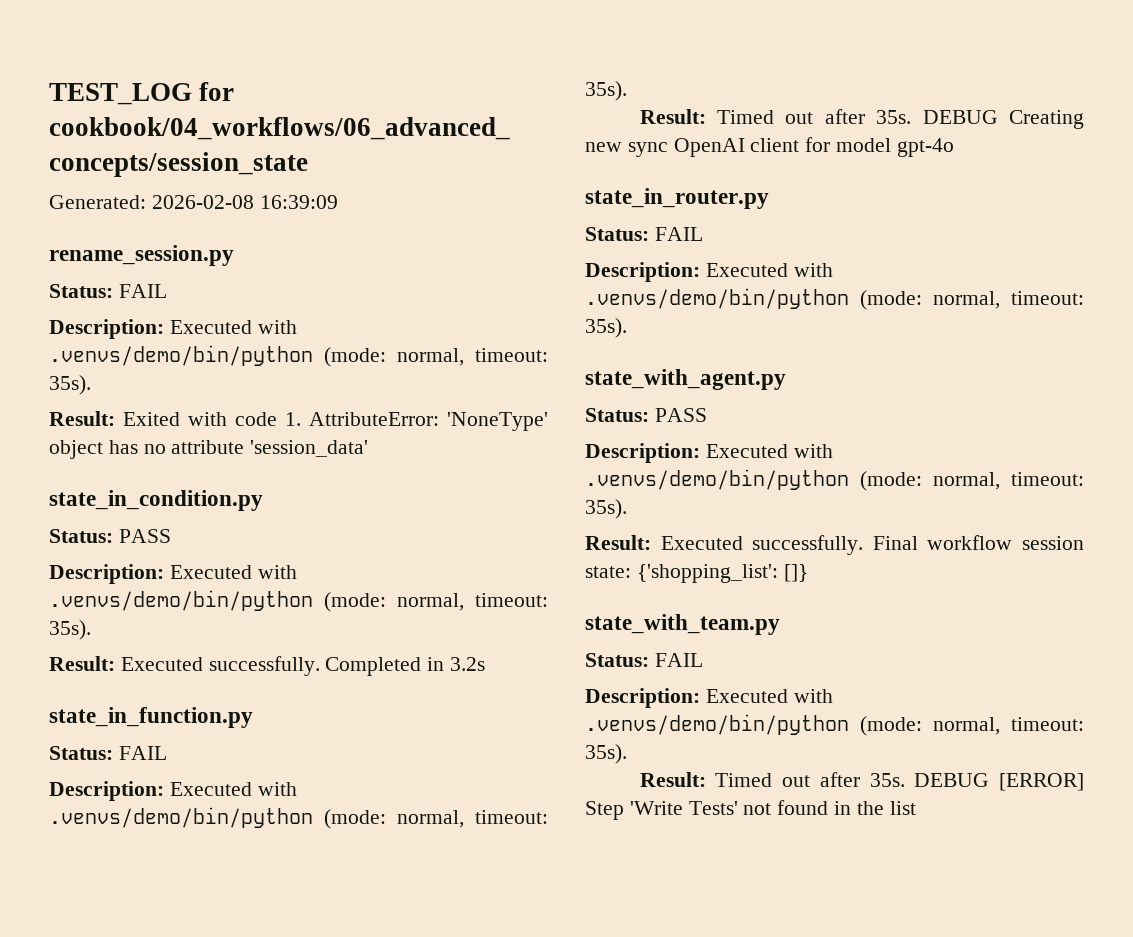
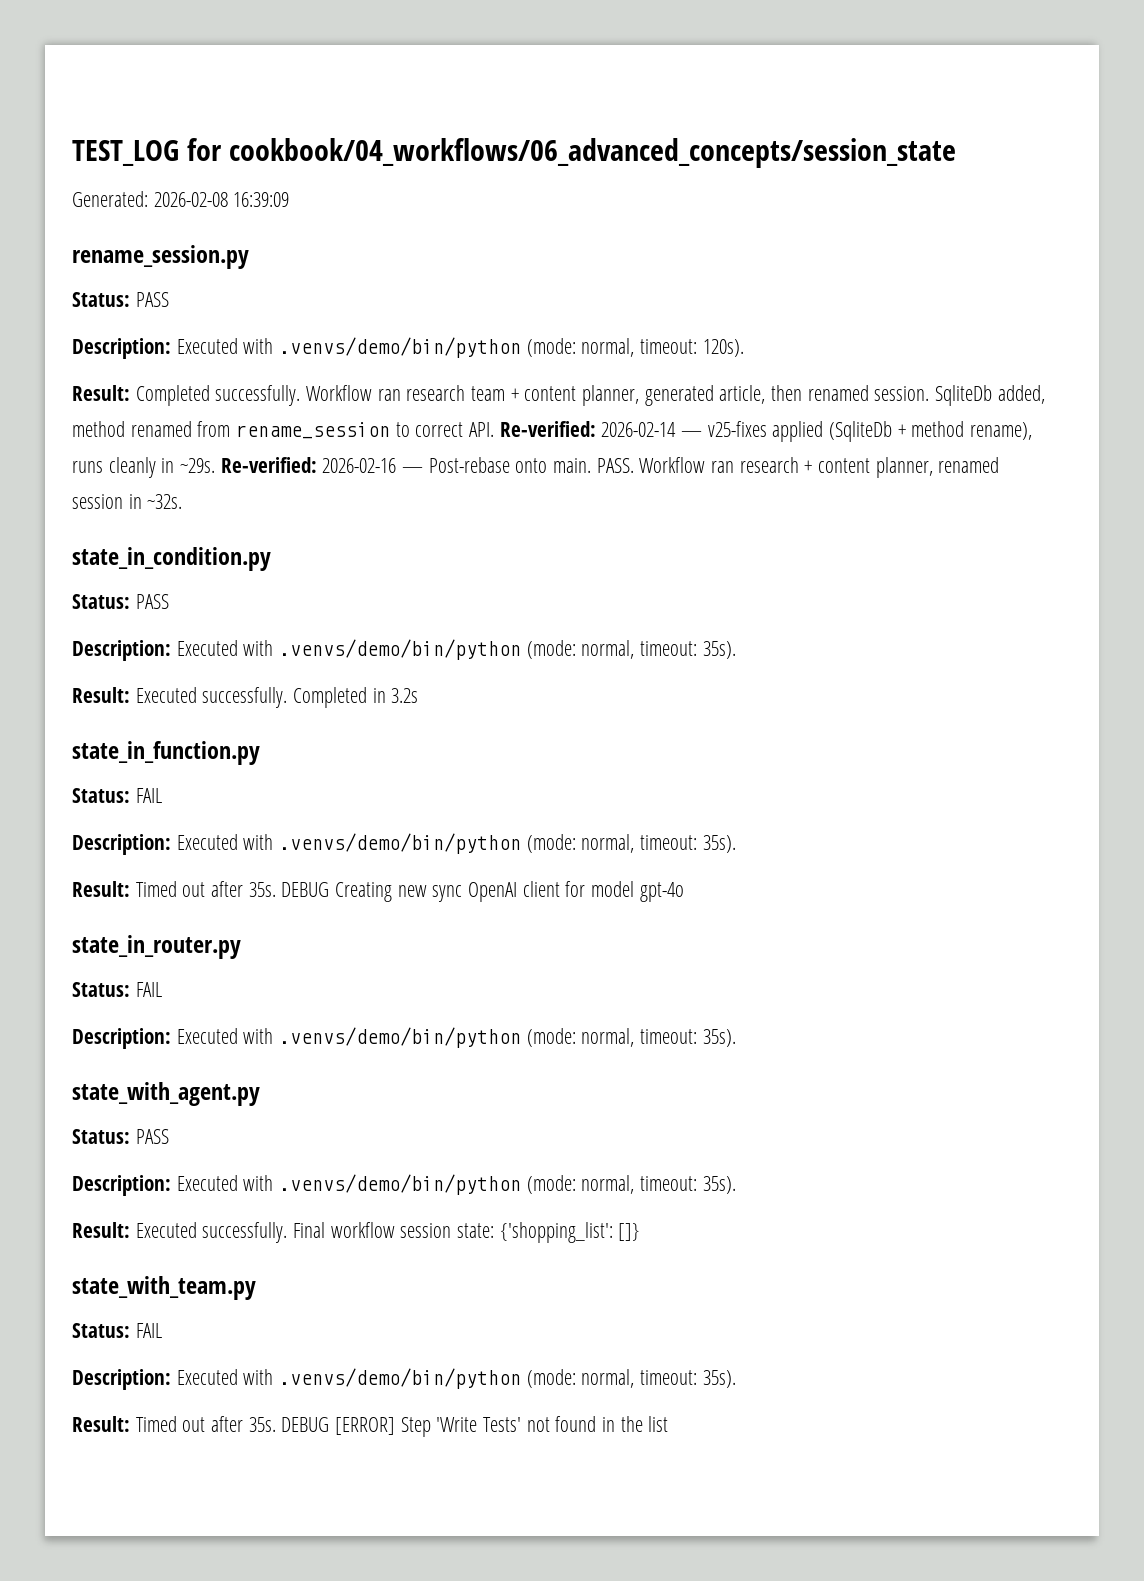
[118,284,167,298] [49,319,297,339] [49,345,548,367] [49,375,91,395] [49,411,548,431] [49,440,369,459] FAIL // Description: Executed with .venvs/demo/bin/python (mode: normal, timeout: 35s). // Result: Exited with code 1. AttributeError: 'NoneType' object has no attribute 'session_data' -> [135,292,169,307] [72,337,744,359] [72,385,1045,406] [72,421,1033,442] [72,457,1000,478] [72,494,183,509] PASS // Description: Executed with .venvs/demo/bin/python (mode: normal, timeout: 120s). // Result: Completed successfully. Workflow ran research team + content planner, generated article, then renamed session. SqliteDb added, method renamed from rename_session to correct API. Re-verified: 2026-02-14 — v25-fixes applied (SqliteDb + method rename), runs cleanly in ~29s. Re-verified: 2026-02-16 — Post-rebase onto main. PASS. Workflow ran research + content planner, renamed session in ~32s.

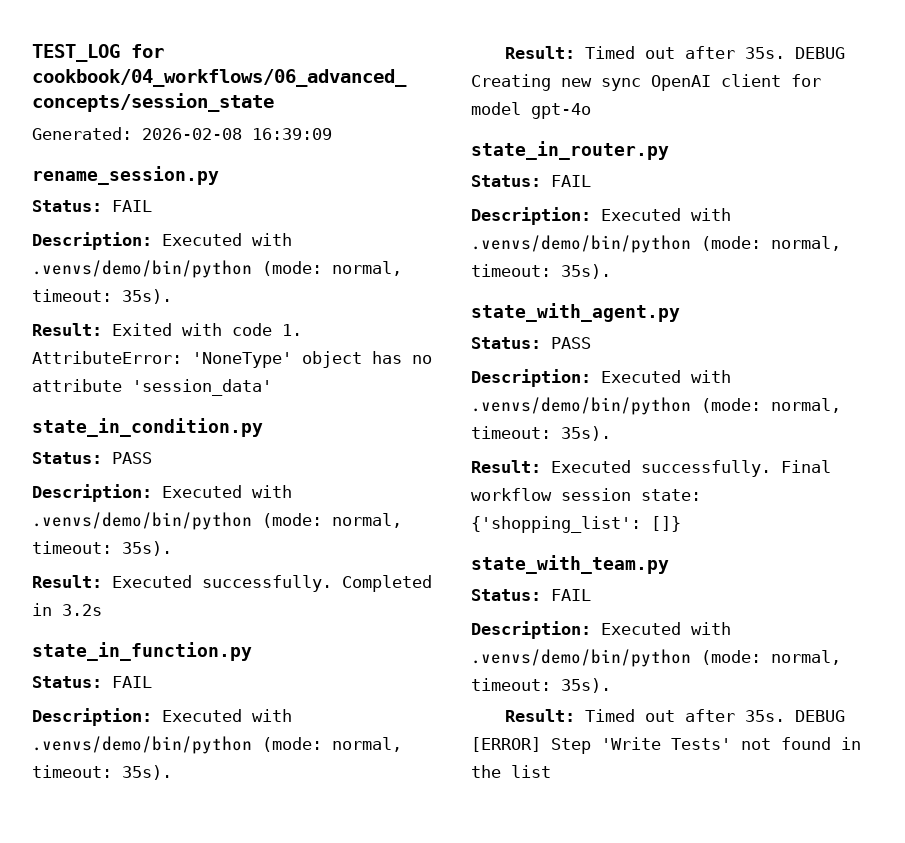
[135,292,169,307] [72,337,744,359] [72,385,1045,406] [72,421,1033,442] [72,457,1000,478] [72,494,183,509] PASS // Description: Executed with .venvs/demo/bin/python (mode: normal, timeout: 120s). // Result: Completed successfully. Workflow ran research team + content planner, generated article, then renamed session. SqliteDb added, method renamed from rename_session to correct API. Re-verified: 2026-02-14 — v25-fixes applied (SqliteDb + method rename), runs cleanly in ~29s. Re-verified: 2026-02-16 — Post-rebase onto main. PASS. Workflow ran research + content planner, renamed session in ~32s. -> [112,200,152,212] [32,232,292,250] [32,260,402,278] [32,289,172,304] [32,323,302,336] [32,351,432,368] [32,379,272,396] FAIL // Description: Executed with .venvs/demo/bin/python (mode: normal, timeout: 35s). // Result: Exited with code 1. AttributeError: 'NoneType' object has no attribute 'session_data'

